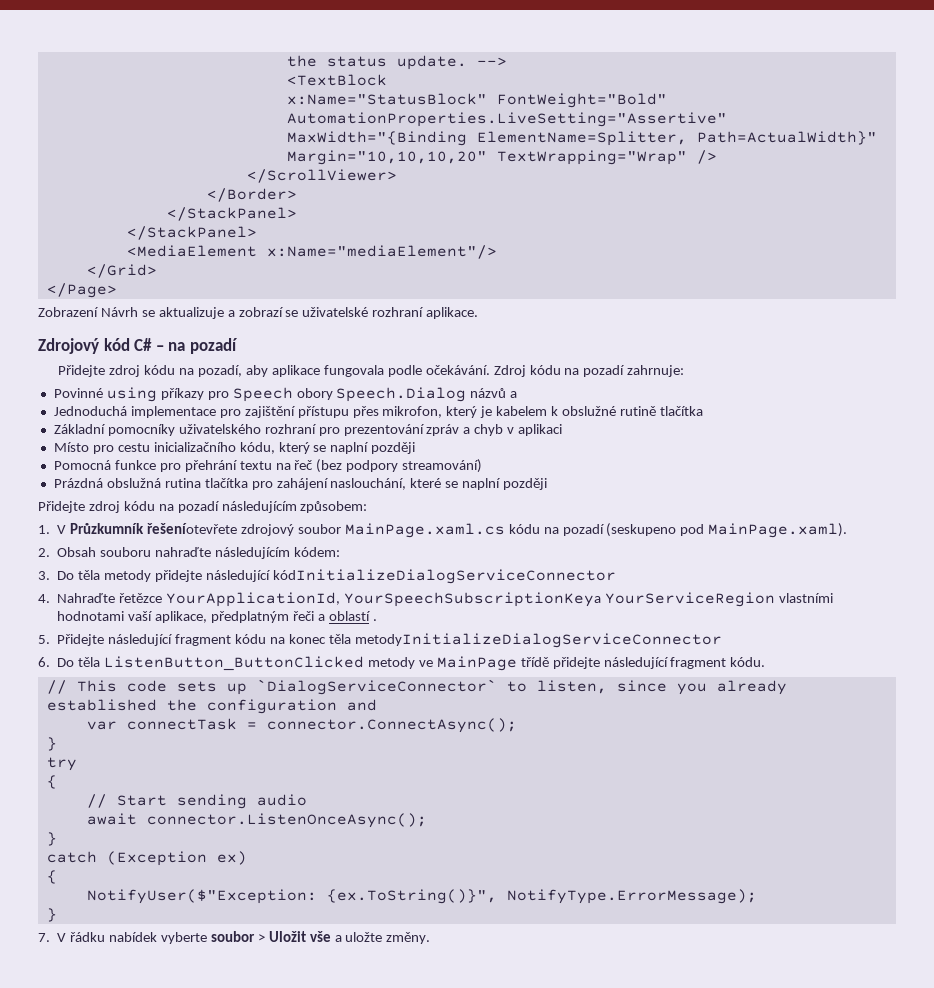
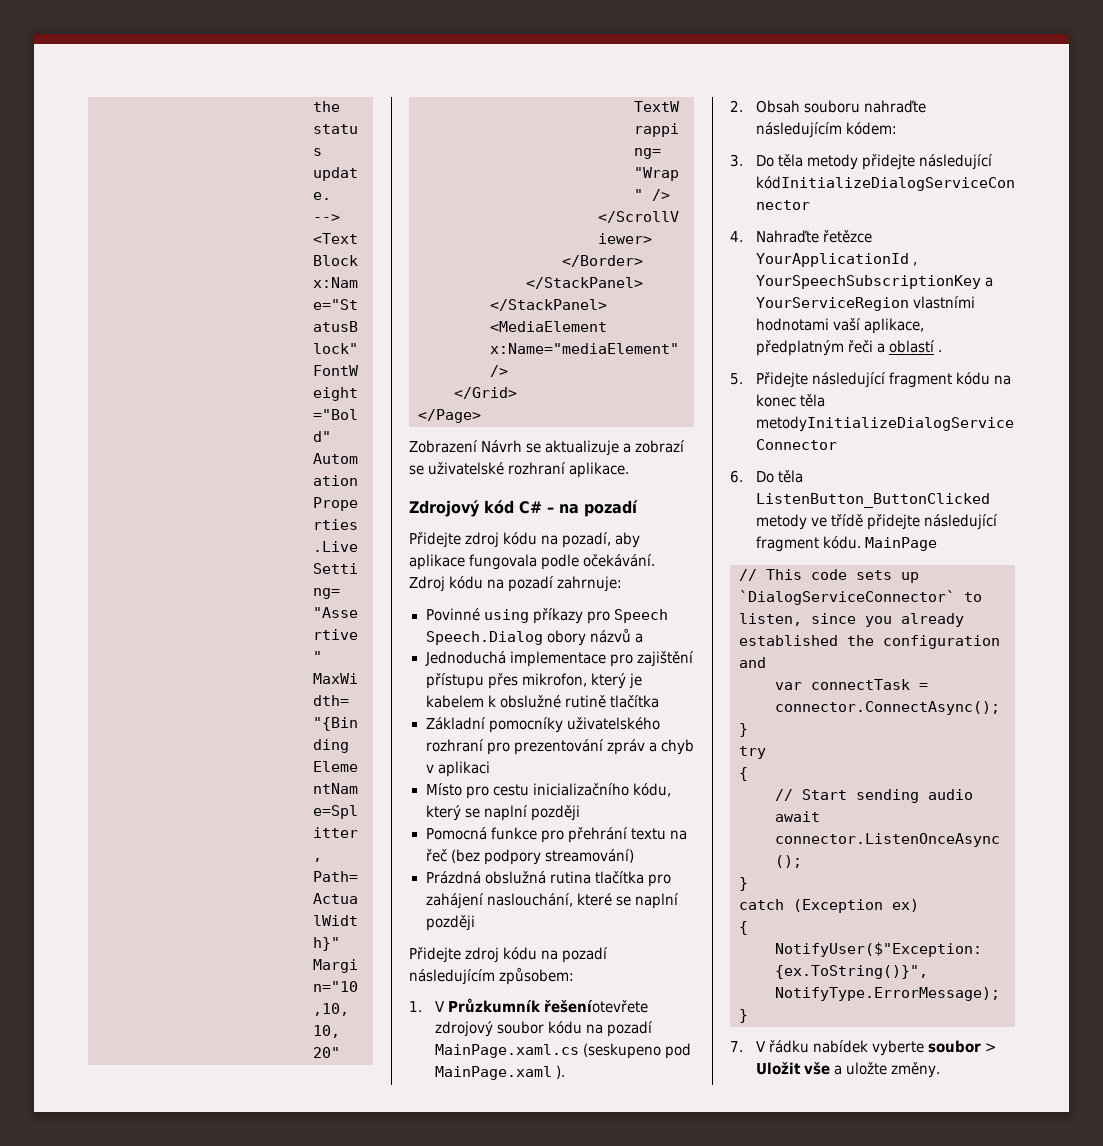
[296,387,467,402] obory Speech.Dialog -> [425,630,586,646] Speech.Dialog obory
[344,523,604,538] MainPage.xaml.cs kódu na pozadí -> [548,1021,654,1037] [434,1044,579,1058] kódu na pozadí MainPage.xaml.cs
[708,523,848,538] MainPage.xaml). -> [434,1065,566,1080] MainPage.xaml ).
[166,592,601,607] YourApplicationId, YourSpeechSubscriptionKeya -> [755,253,918,267] [755,275,994,289] YourApplicationId , YourSpeechSubscriptionKey a
[436,656,517,671] MainPage -> (828, 522) none
(766, 662) none -> [865,537,938,551] MainPage

